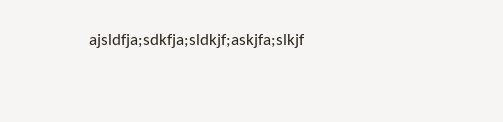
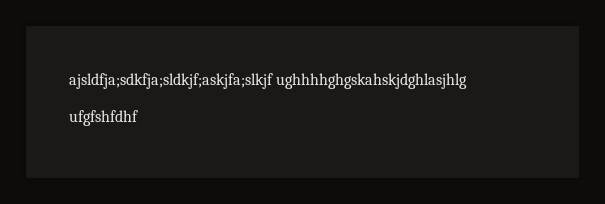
(305, 41) none -> [276,73,468,89] [69,110,138,126] ughhhhghgskahskjdghlasjhlg // ufgfshfdhf

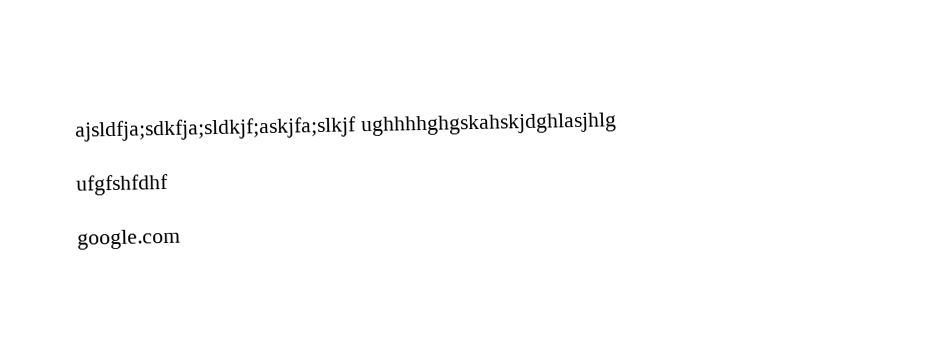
(138, 118) none -> [77,228,181,250] // google.com

